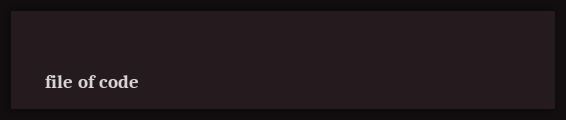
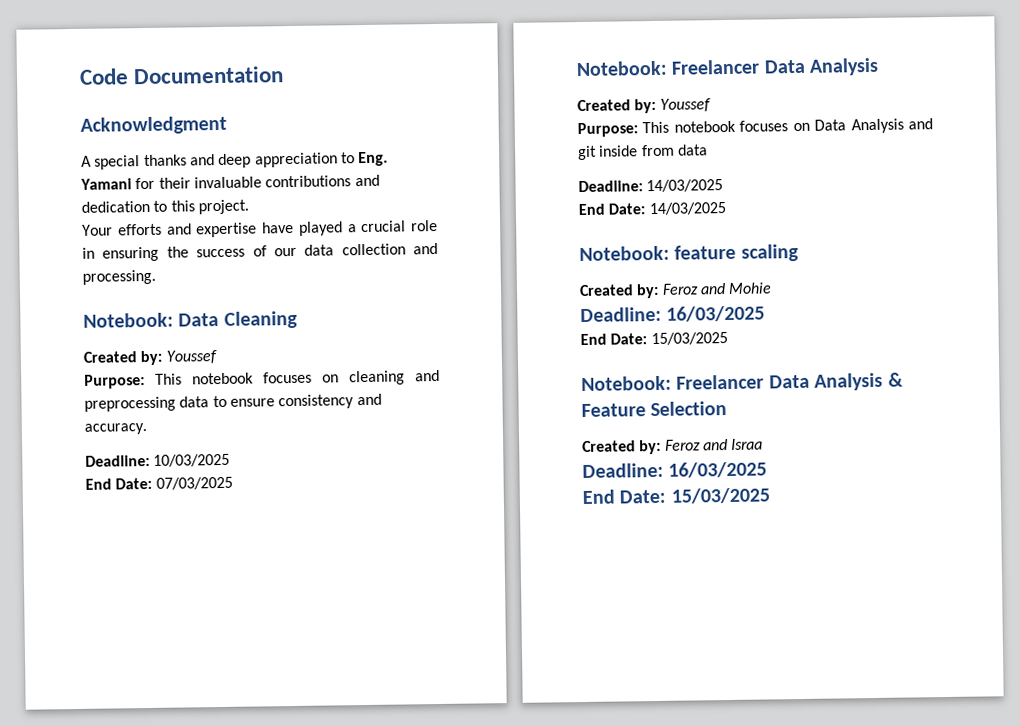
[45,75,139,88] file of code -> [79,66,285,85] [80,115,227,135] [81,151,389,170] [80,174,380,190] [81,199,249,215] [82,219,438,238] [82,242,438,262] [82,269,156,285] [83,310,298,329] [83,350,217,366] [84,369,440,389] [84,393,382,412] [84,423,147,435] [85,453,231,467] [85,476,233,490] [576,57,880,77] [577,98,711,114] [577,118,933,138] [578,144,708,161] [578,179,724,193] [578,202,726,216] [579,244,799,262] [579,282,773,299] [580,305,766,323] [580,331,728,346] [581,372,904,392] [581,401,728,418] [582,438,764,455] [582,461,768,479] [582,487,770,505] Code Documentation // Acknowledgment // A special thanks and deep appreciation to Eng. Yamani for their invaluable contributions and dedication to this project. // Your efforts and expertise have played a crucial role in ensuring the success of our data collection and processing. // Notebook: Data Cleaning // Created by: Youssef // Purpose: This notebook focuses on cleaning and preprocessing data to ensure consistency and accuracy. // Deadline: 10/03/2025 // End Date: 07/03/2025 // Notebook: Freelancer Data Analysis // Created by: Youssef // Purpose: This notebook focuses on Data Analysis and git inside from data // Deadline: 14/03/2025 // End Date: 14/03/2025 // Notebook: feature scaling // Created by: Feroz and Mohie // Deadline: 16/03/2025 // End Date: 15/03/2025 // Notebook: Freelancer Data Analysis & Feature Selection // Created by: Feroz and Israa // Deadline: 16/03/2025 // End Date: 15/03/2025

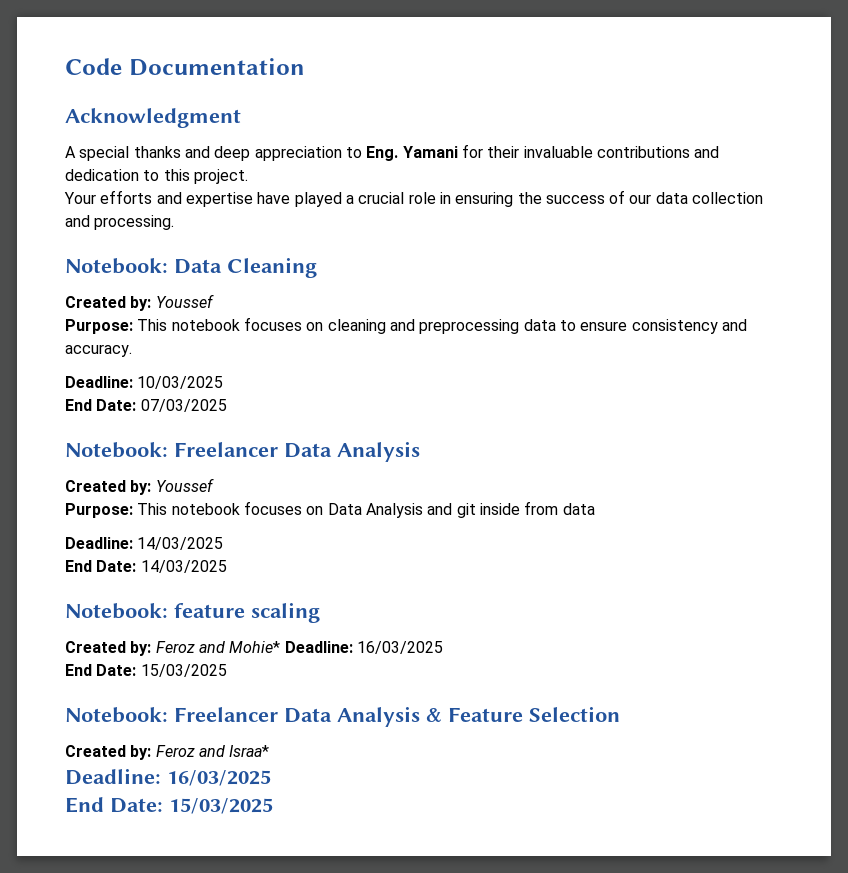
[728,282,773,294] Mohie // -> [229,641,281,653] Mohie*
[731,438,764,450] Israa -> [229,745,270,757] Israa*

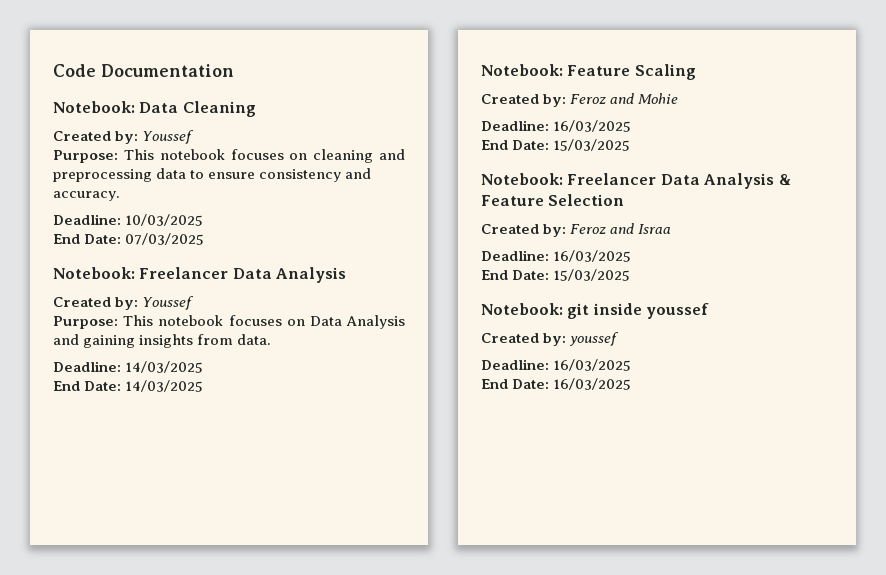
[65,108,241,128] [65,144,720,161] [65,169,248,184] [64,190,764,207] [65,215,175,230] // Acknowledgment // A special thanks and deep appreciation to Eng. Yamani for their invaluable contributions and dedication to this project. // Your efforts and expertise have played a crucial role in ensuring the success of our data collection and processing. -> (234, 70) none
[456,501,595,518] git inside from data -> [83,334,272,348] gaining insights from data.
[174,602,320,623] [65,641,281,656] feature scaling // Created by: Feroz and Mohie* -> [567,64,696,80] [481,93,679,107] Feature Scaling // Created by: Feroz and Mohie //
[229,745,270,757] [65,768,271,786] [65,797,273,814] Israa* // Deadline: 16/03/2025 // End Date: 15/03/2025 -> [638,224,672,234] [481,250,632,262] [481,269,631,281] [481,303,710,319] [481,332,620,346] [481,359,632,371] [481,378,632,390] Israa // Deadline: 16/03/2025 // End Date: 15/03/2025 // Notebook: git inside youssef // Created by: youssef // Deadline: 16/03/2025 // End Date: 16/03/2025

